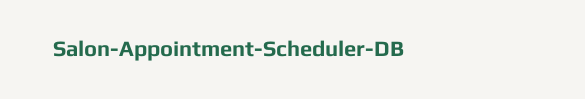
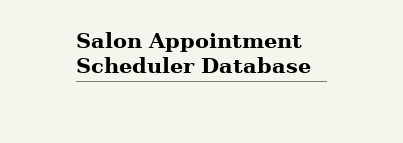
[53,40,404,61] Salon-Appointment-Scheduler-DB -> [76,32,302,52] [76,57,311,73] Salon Appointment Scheduler Database

